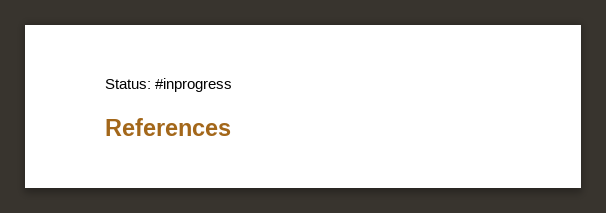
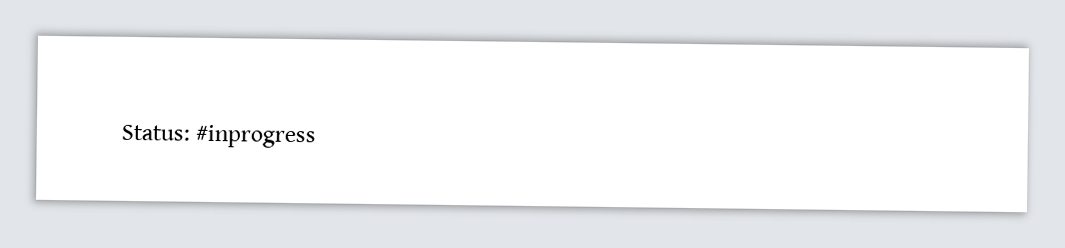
[105,118,231,136] // References -> (317, 136) none

